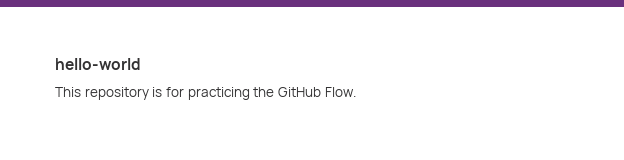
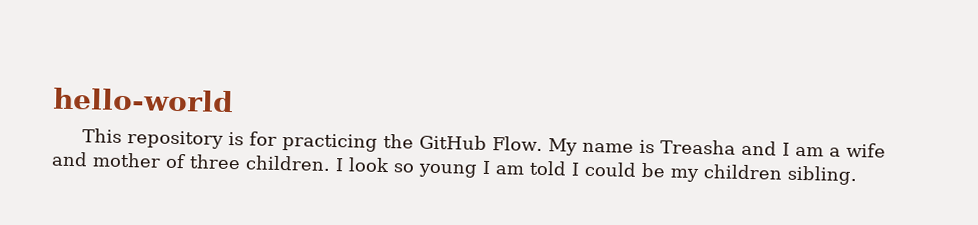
(356, 92) none -> [547,138,886,158] [51,151,858,186] My name is Treasha and I am a wife and mother of three children. I look so young I am told I could be my children sibling.

